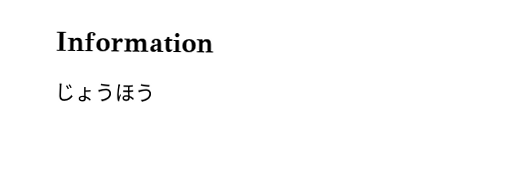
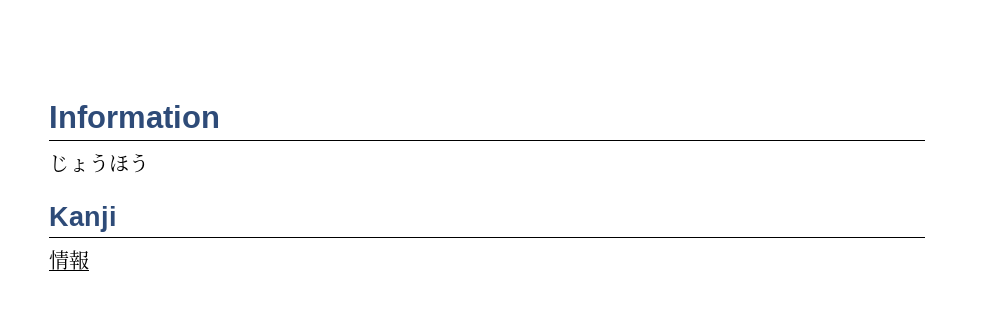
(156, 92) none -> [49,206,117,232] [49,250,89,270] // Kanji // 情報

